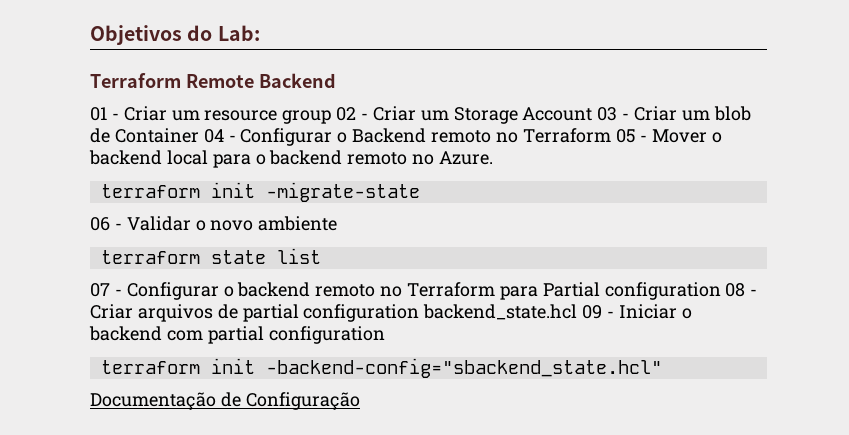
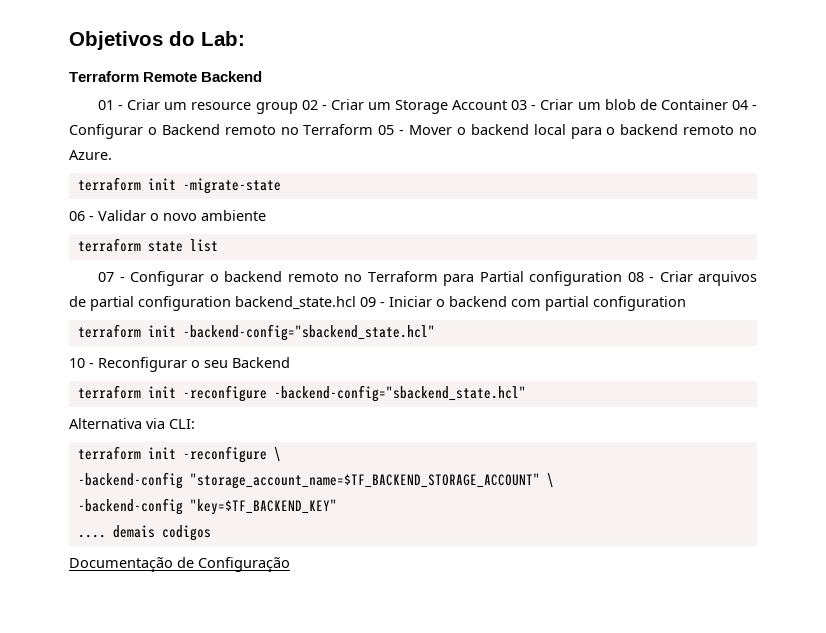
(662, 368) none -> [69,357,290,372] [77,385,526,402] [69,418,195,429] [77,446,281,463] [77,472,554,489] [77,498,337,515] [77,525,211,541] // 10 - Reconfigurar o seu Backend // terraform init -reconfigure -backend-config="sbackend_state.hcl" // Alternativa via CLI: // terraform init -reconfigure \ // -backend-config "storage_account_name=$TF_BACKEND_STORAGE_ACCOUNT" \ // -backend-config "key=$TF_BACKEND_KEY" // .... demais codigos

